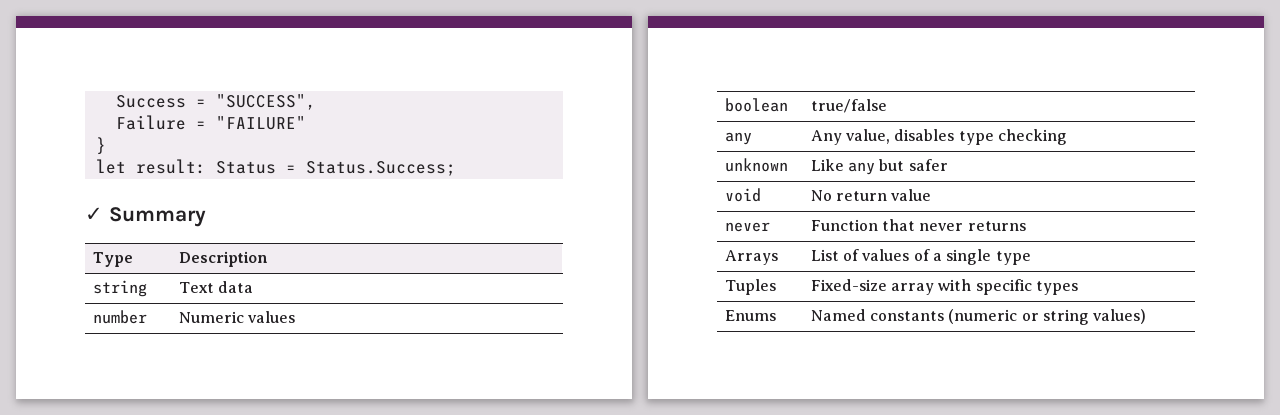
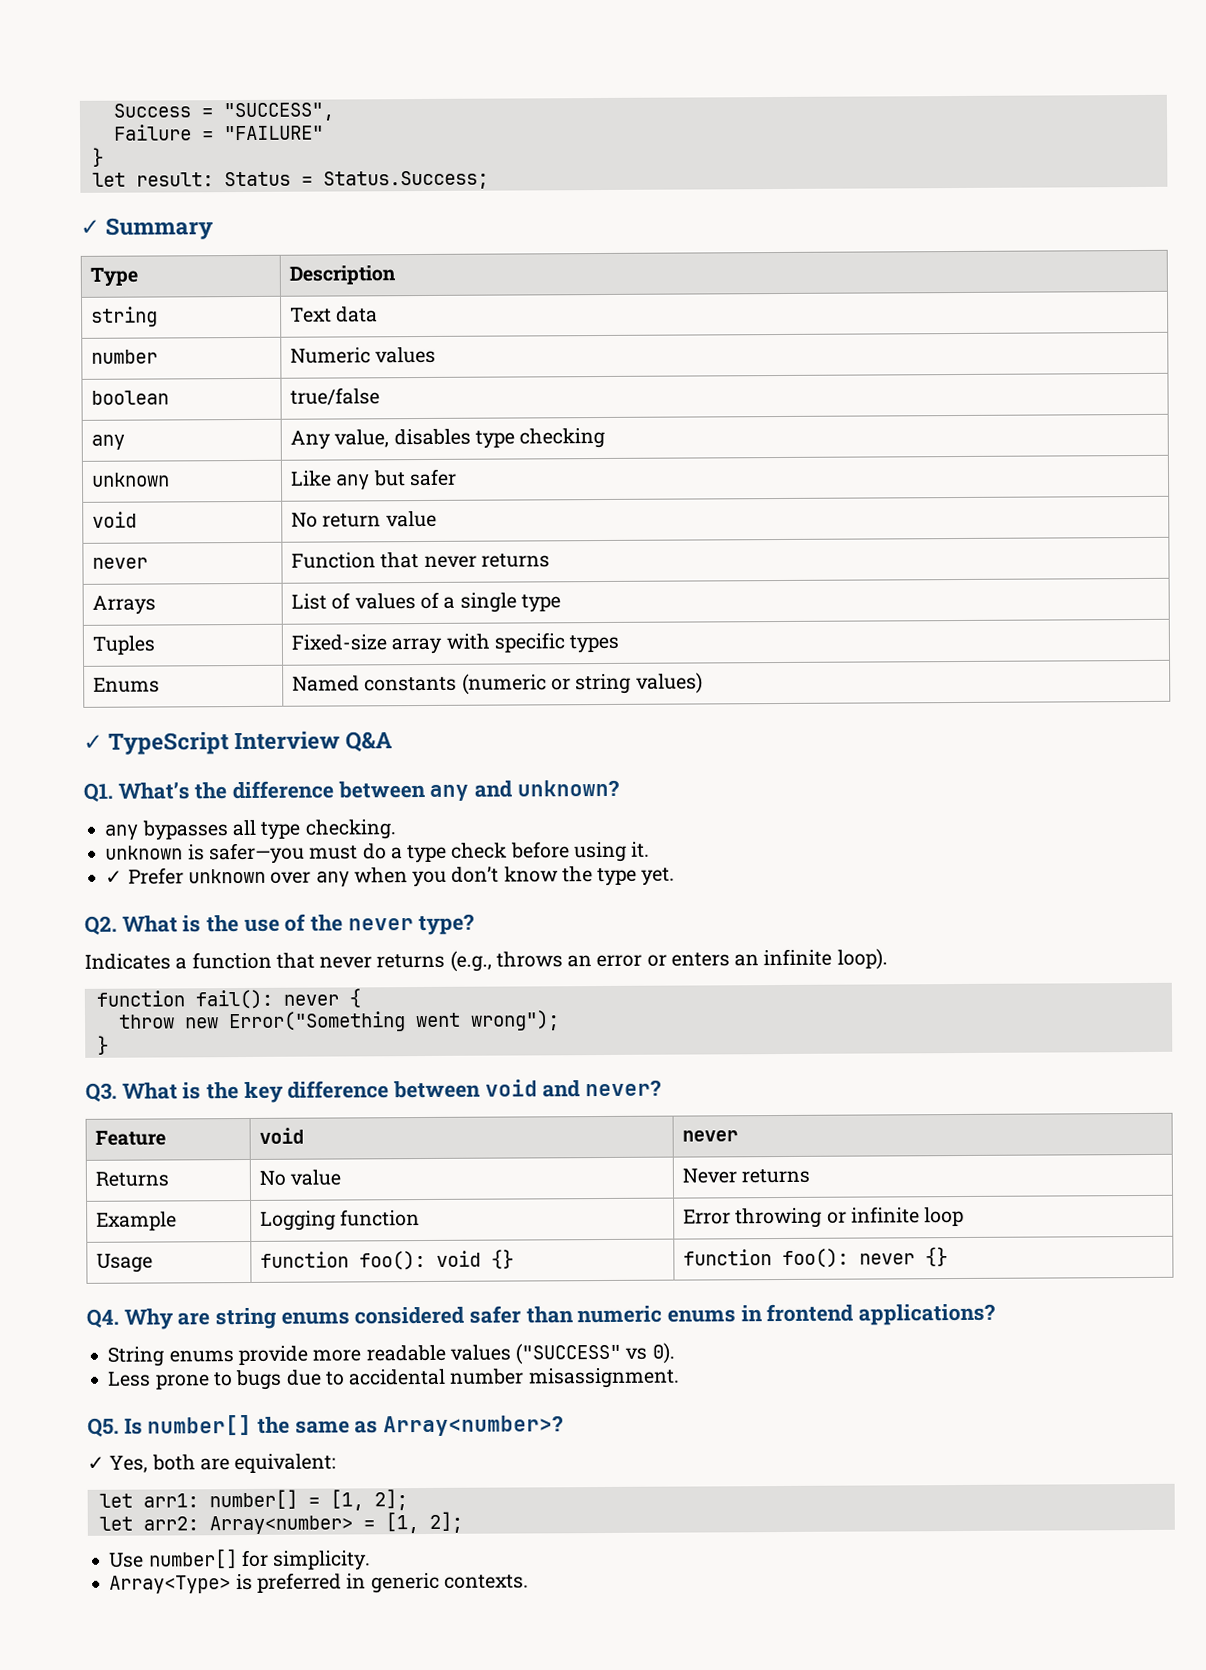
(1147, 316) none -> [83,730,394,755] [83,779,620,802] [104,819,397,841] [105,841,651,865] [105,866,676,888] [84,913,476,936] [84,948,888,972] [95,988,361,1010] [117,1010,560,1033] [96,1035,109,1055] [85,1079,663,1104] [95,1130,167,1146] [259,1127,305,1144] [682,1130,739,1142] [95,1171,170,1187] [259,1169,342,1186] [682,1168,811,1184] [96,1211,178,1231] [260,1209,421,1231] [683,1206,965,1229] [96,1253,154,1273] [260,1249,515,1271] [683,1247,949,1269] [86,1303,997,1330] [107,1342,675,1367] [107,1367,680,1391] [87,1414,565,1437] [87,1453,337,1474] [98,1489,408,1511] [98,1511,463,1535] [109,1549,372,1571] [109,1572,529,1594] // ✓ TypeScript Interview Q&A // Q1. What’s the difference between any and unknown? // any bypasses all type checking. // unknown is safer—you must do a type check before using it. // ✓ Prefer unknown over any when you don’t know the type yet. // Q2. What is the use of the never type? // Indicates a function that never returns (e.g., throws an error or enters an infinite loop). // function fail(): never { // throw new Error("Something went wrong"); // } // Q3. What is the key difference between void and never? // Feature | void | never // Returns | No value | Never returns // Example | Logging function | Error throwing or infinite loop // Usage | function foo(): void {} | function foo(): never {} // Q4. Why are string enums considered safer than numeric enums in frontend applications? // String enums provide more readable values ("SUCCESS" vs 0). // Less prone to bugs due to accidental number misassignment. // Q5. Is number[] the same as Array<number>? // ✓ Yes, both are equivalent: // let arr1: number[] = [1, 2]; // let arr2: Array<number> = [1, 2]; // Use number[] for simplicity. // Array<Type> is preferred in generic contexts.

